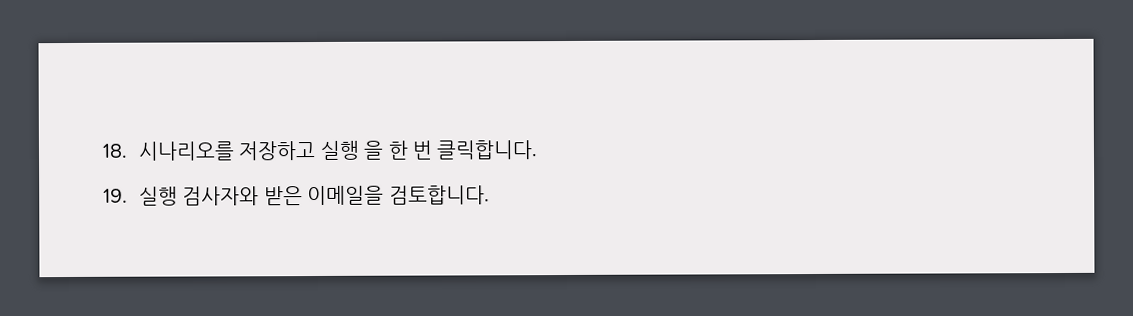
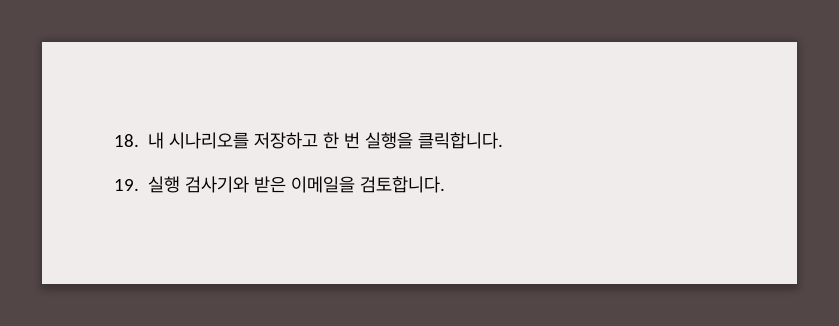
(127, 150) none -> [148,132,165,149] 내
[319,140,385,160] 실행 을 -> (319, 140) none
(433, 150) none -> [365,132,414,149] 실행을
[182,186,260,206] 검사자와 -> [185,176,250,193] 검사기와

